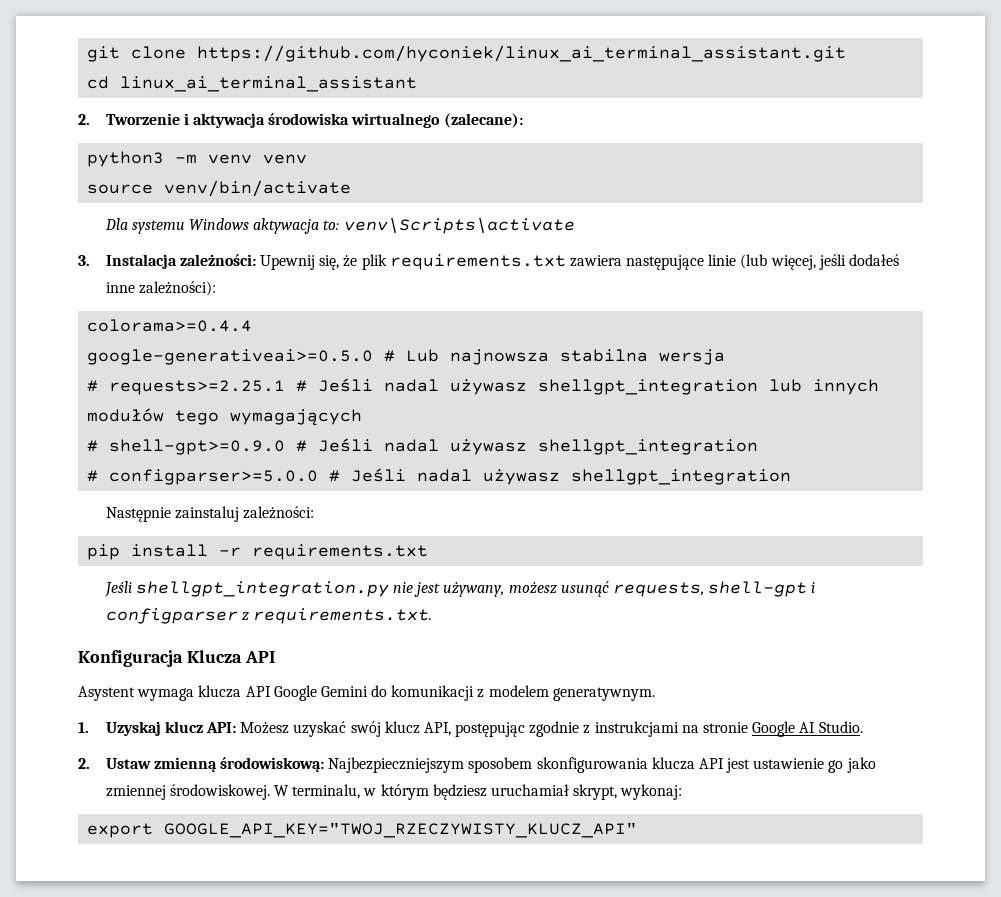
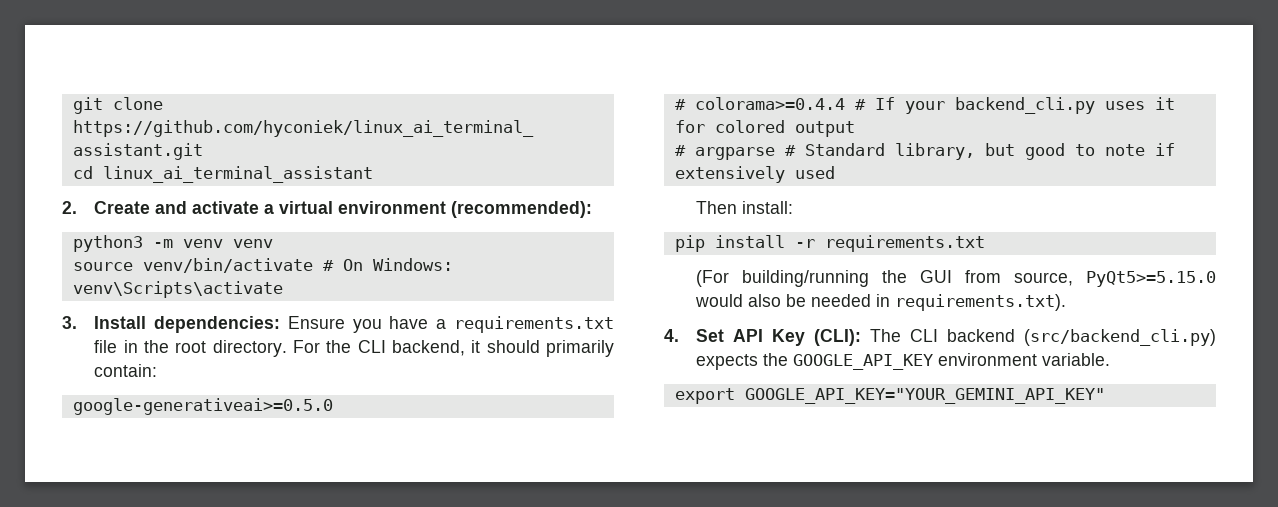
[105,113,523,128] Tworzenie i aktywacja środowiska wirtualnego (zalecane): -> [94,201,593,218] Create and activate a virtual environment (recommended):
[104,217,575,234] [78,254,900,270] [105,281,216,296] [87,319,253,332] [87,349,726,365] [87,378,880,395] [87,408,363,426] [87,438,759,455] [87,468,792,485] [105,506,315,522] [87,544,429,560] [103,581,816,597] [105,608,433,624] [78,650,275,667] [78,685,655,701] [78,721,863,737] [78,757,876,773] [105,784,683,800] // Dla systemu Windows aktywacja to: venv\Scripts\activate // 3. Instalacja zależności: Upewnij się, że plik requirements.txt zawiera następujące linie (lub więcej, jeśli dodałeś inne zależności): // colorama>=0.4.4 // google-generativeai>=0.5.0 # Lub najnowsza stabilna wersja // # requests>=2.25.1 # Jeśli nadal używasz shellgpt_integration lub innych modułów tego wymagających // # shell-gpt>=0.9.0 # Jeśli nadal używasz shellgpt_integration // # configparser>=5.0.0 # Jeśli nadal używasz shellgpt_integration // Następnie zainstaluj zależności: // pip install -r requirements.txt // Jeśli shellgpt_integration.py nie jest używany, możesz usunąć requests, shell-gpt i configparser z requirements.txt. // Konfiguracja Klucza API // Asystent wymaga klucza API Google Gemini do komunikacji z modelem generatywnym. // 1. Uzyskaj klucz API: Możesz uzyskać swój klucz API, postępując zgodnie z instrukcjami na stronie Google AI Studio. // 2. Ustaw zmienną środowiskową: Najbezpieczniejszym sposobem skonfigurowania klucza API jest ustawienie go jako zmiennej środowiskowej. W terminalu, w którym będziesz uruchamiał skrypt, wykonaj: -> [322,258,453,271] [72,281,283,298] [62,316,615,333] [94,340,614,357] [94,364,158,377] [72,398,333,415] [674,97,1175,114] [674,120,855,137] [674,143,1175,160] [674,166,835,183] [696,201,794,214] [674,235,985,252] [696,270,1216,287] [695,294,1067,311] [664,329,1216,346] [696,353,1111,370] # On Windows: venv\Scripts\activate // 3. Install dependencies: Ensure you have a requirements.txt file in the root directory. For the CLI backend, it should primarily contain: // google-generativeai>=0.5.0 // # colorama>=0.4.4 # If your backend_cli.py uses it for colored output // # argparse # Standard library, but good to note if extensively used // Then install: // pip install -r requirements.txt // (For building/running the GUI from source, PyQt5>=5.15.0 would also be needed in requirements.txt). // 4. Set API Key (CLI): The CLI backend (src/backend_cli.py) expects the GOOGLE_API_KEY environment variable.
[164,822,638,838] GOOGLE_API_KEY="TWOJ_RZECZYWISTY_KLUCZ_API" -> [744,388,1105,404] GOOGLE_API_KEY="YOUR_GEMINI_API_KEY"

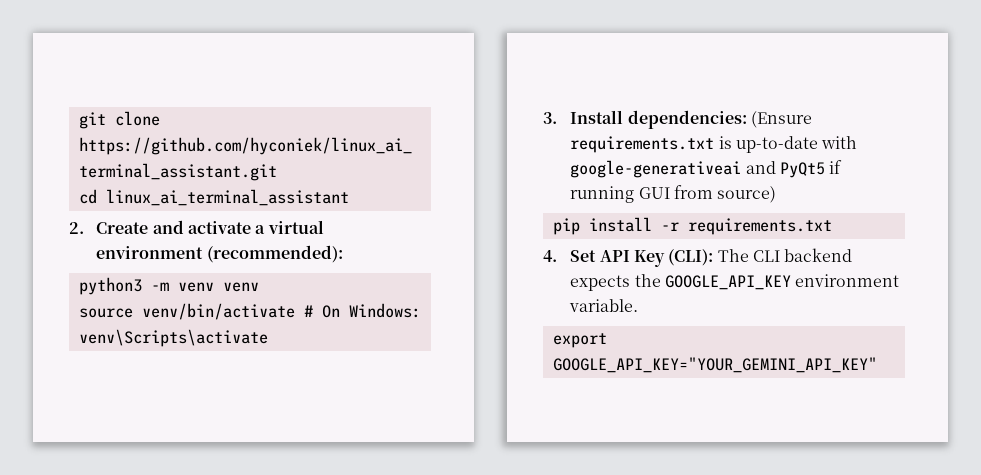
[287,316,615,333] [94,340,614,357] [94,364,158,377] [72,398,333,415] [674,97,1175,114] [674,120,855,137] [674,143,1175,160] [674,166,835,183] [696,201,794,214] [674,235,985,252] [696,270,1216,287] [695,294,1067,311] Ensure you have a requirements.txt file in the root directory. For the CLI backend, it should primarily contain: // google-generativeai>=0.5.0 // # colorama>=0.4.4 # If your backend_cli.py uses it for colored output // # argparse # Standard library, but good to note if extensively used // Then install: // pip install -r requirements.txt // (For building/running the GUI from source, PyQt5>=5.15.0 would also be needed in requirements.txt). -> [751,111,813,128] [570,136,858,153] [570,160,843,178] [570,185,777,203] [552,217,832,235] (Ensure requirements.txt is up-to-date with google-generativeai and PyQt5 if running GUI from source) // pip install -r requirements.txt
[1024,329,1216,346] (src/backend_cli.py) -> (853, 255) none

